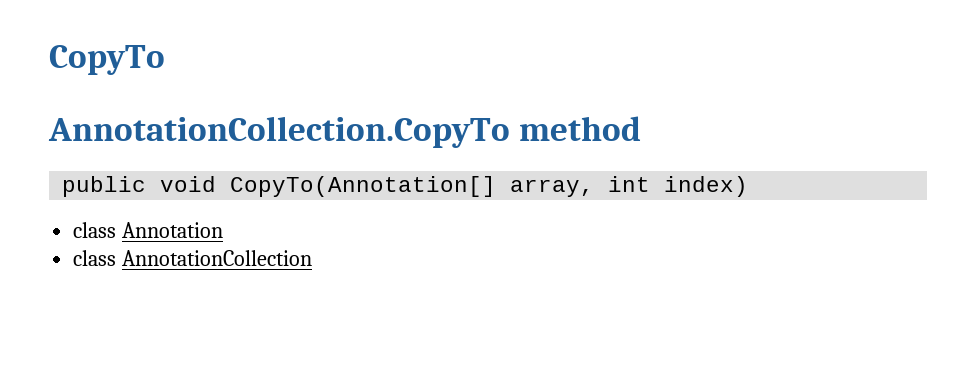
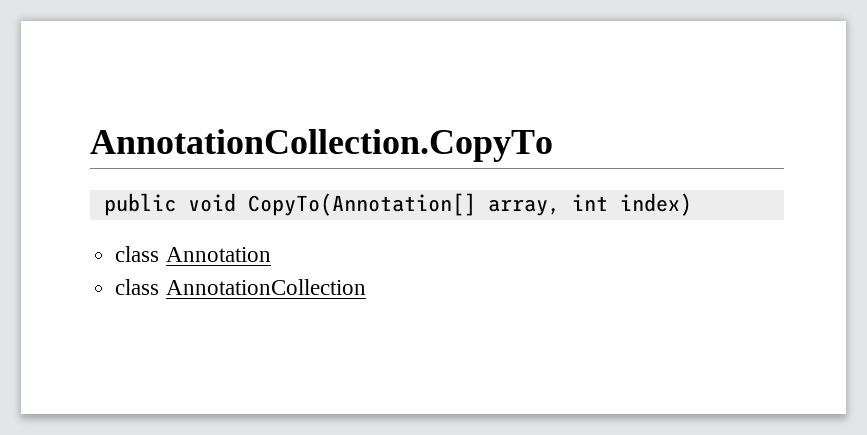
[49,45,165,75] CopyTo // -> (90, 145) none
[519,116,642,141] method -> (553, 145) none

